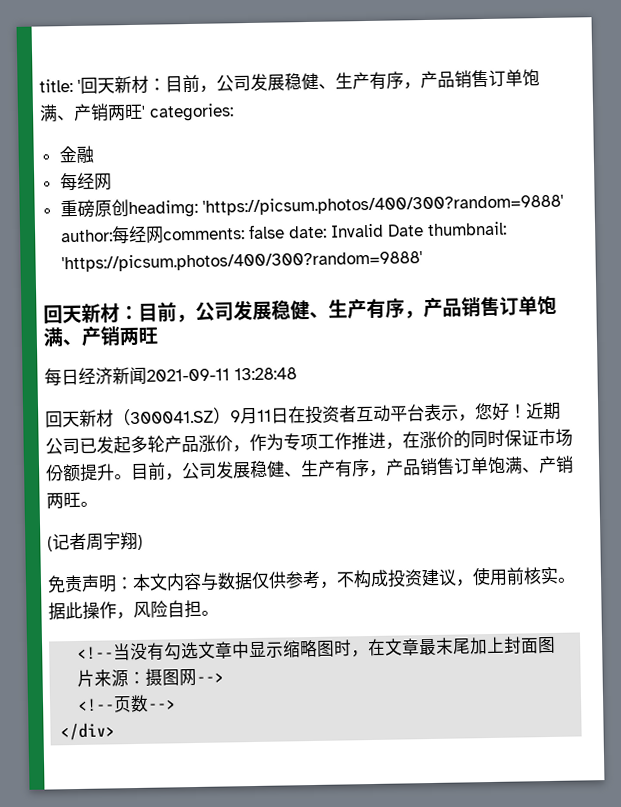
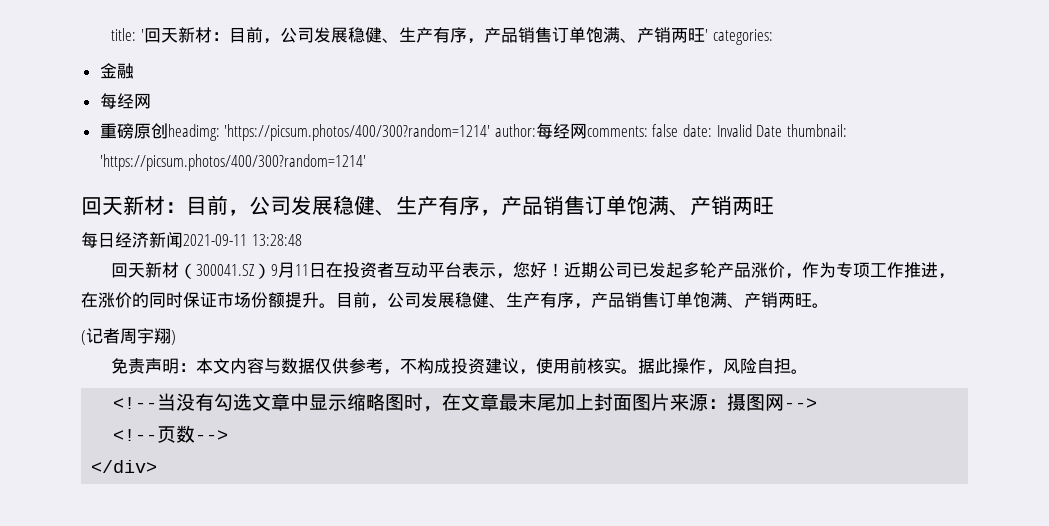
[201,193,564,216] 'https://picsum.photos/400/300?random=9888' -> [224,124,491,141] 'https://picsum.photos/400/300?random=1214'
[60,250,423,273] 'https://picsum.photos/400/300?random=9888' -> [99,154,366,171] 'https://picsum.photos/400/300?random=1214'

